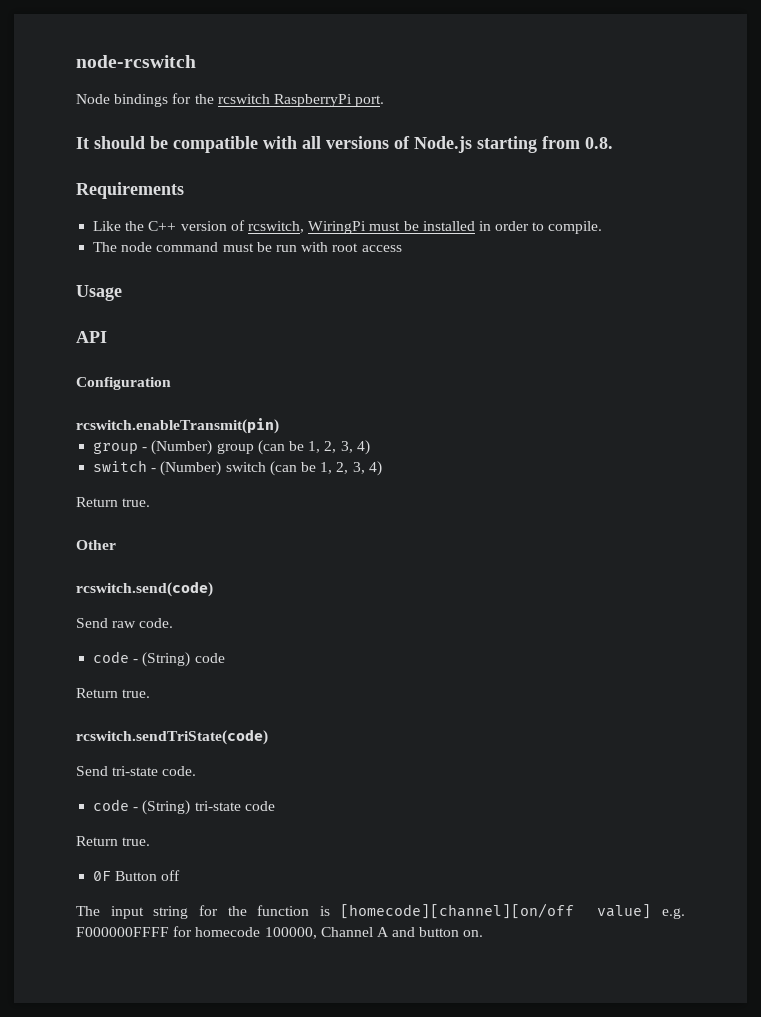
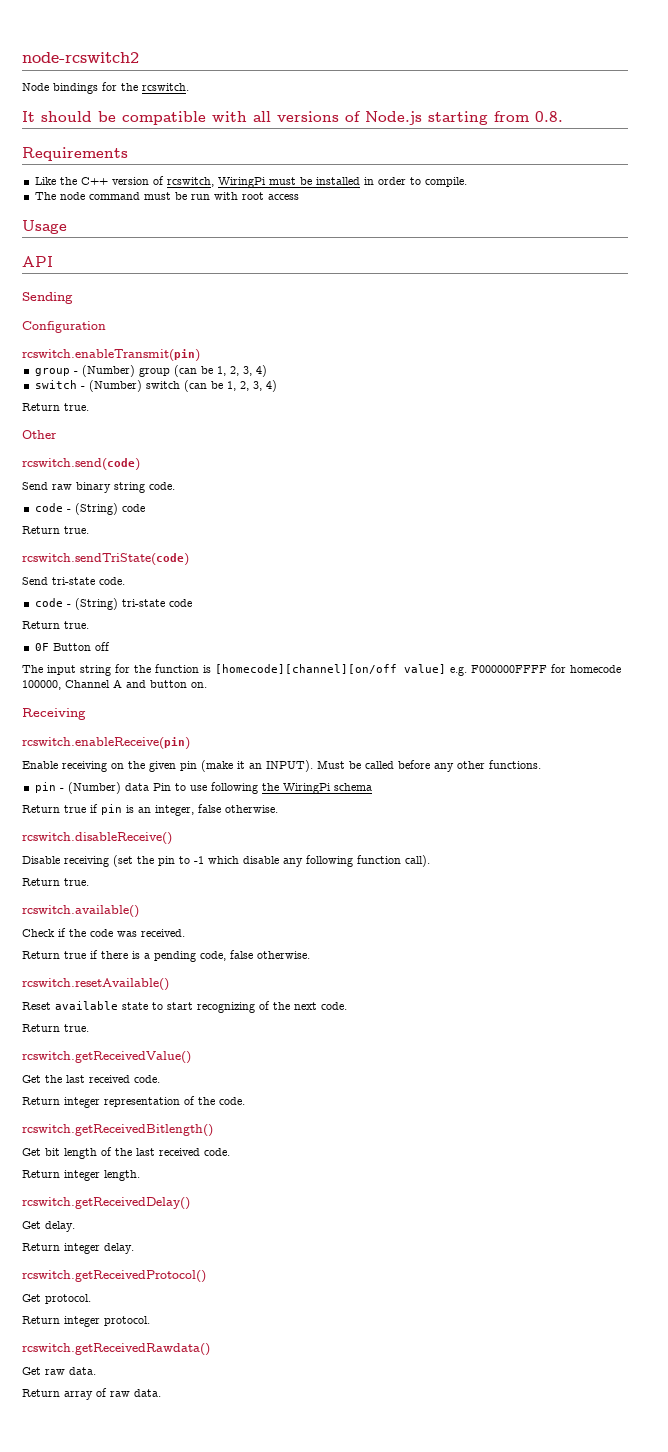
[76,55,196,68] node-rcswitch -> [22,52,139,63] node-rcswitch2
[217,94,385,107] rcswitch RaspberryPi port. -> [142,83,189,91] rcswitch.
(107, 337) none -> [22,292,73,304] // Sending
(137, 624) none -> [76,482,145,493] binary string
(484, 933) none -> [22,708,86,720] [22,737,190,750] [22,760,541,772] [34,782,372,794] [22,804,278,816] [22,832,172,845] [22,855,430,867] [22,878,89,886] [22,905,139,918] [22,928,185,937] [22,950,310,962] [22,978,169,991] [22,1001,347,1013] [22,1024,89,1032] [22,1051,191,1064] [22,1075,160,1083] [22,1096,245,1108] [22,1124,213,1137] [22,1147,230,1159] [22,1170,140,1181] [22,1197,190,1210] [22,1221,75,1232] [22,1243,134,1254] [22,1270,206,1283] [22,1294,91,1304] [22,1316,150,1327] [22,1343,210,1356] [22,1367,96,1375] [22,1388,161,1400] // Receiving // rcswitch.enableReceive(pin) // Enable receiving on the given pin (make it an INPUT). Must be called before any other functions. // pin - (Number) data Pin to use following the WiringPi schema // Return true if pin is an integer, false otherwise. // rcswitch.disableReceive() // Disable receiving (set the pin to -1 which disable any following function call). // Return true. // rcswitch.available() // Check if the code was received. // Return true if there is a pending code, false otherwise. // rcswitch.resetAvailable() // Reset available state to start recognizing of the next code. // Return true. // rcswitch.getReceivedValue() // Get the last received code. // Return integer representation of the code. // rcswitch.getReceivedBitlength() // Get bit length of the last received code. // Return integer length. // rcswitch.getReceivedDelay() // Get delay. // Return integer delay. // rcswitch.getReceivedProtocol() // Get protocol. // Return integer protocol. // rcswitch.getReceivedRawdata() // Get raw data. // Return array of raw data.

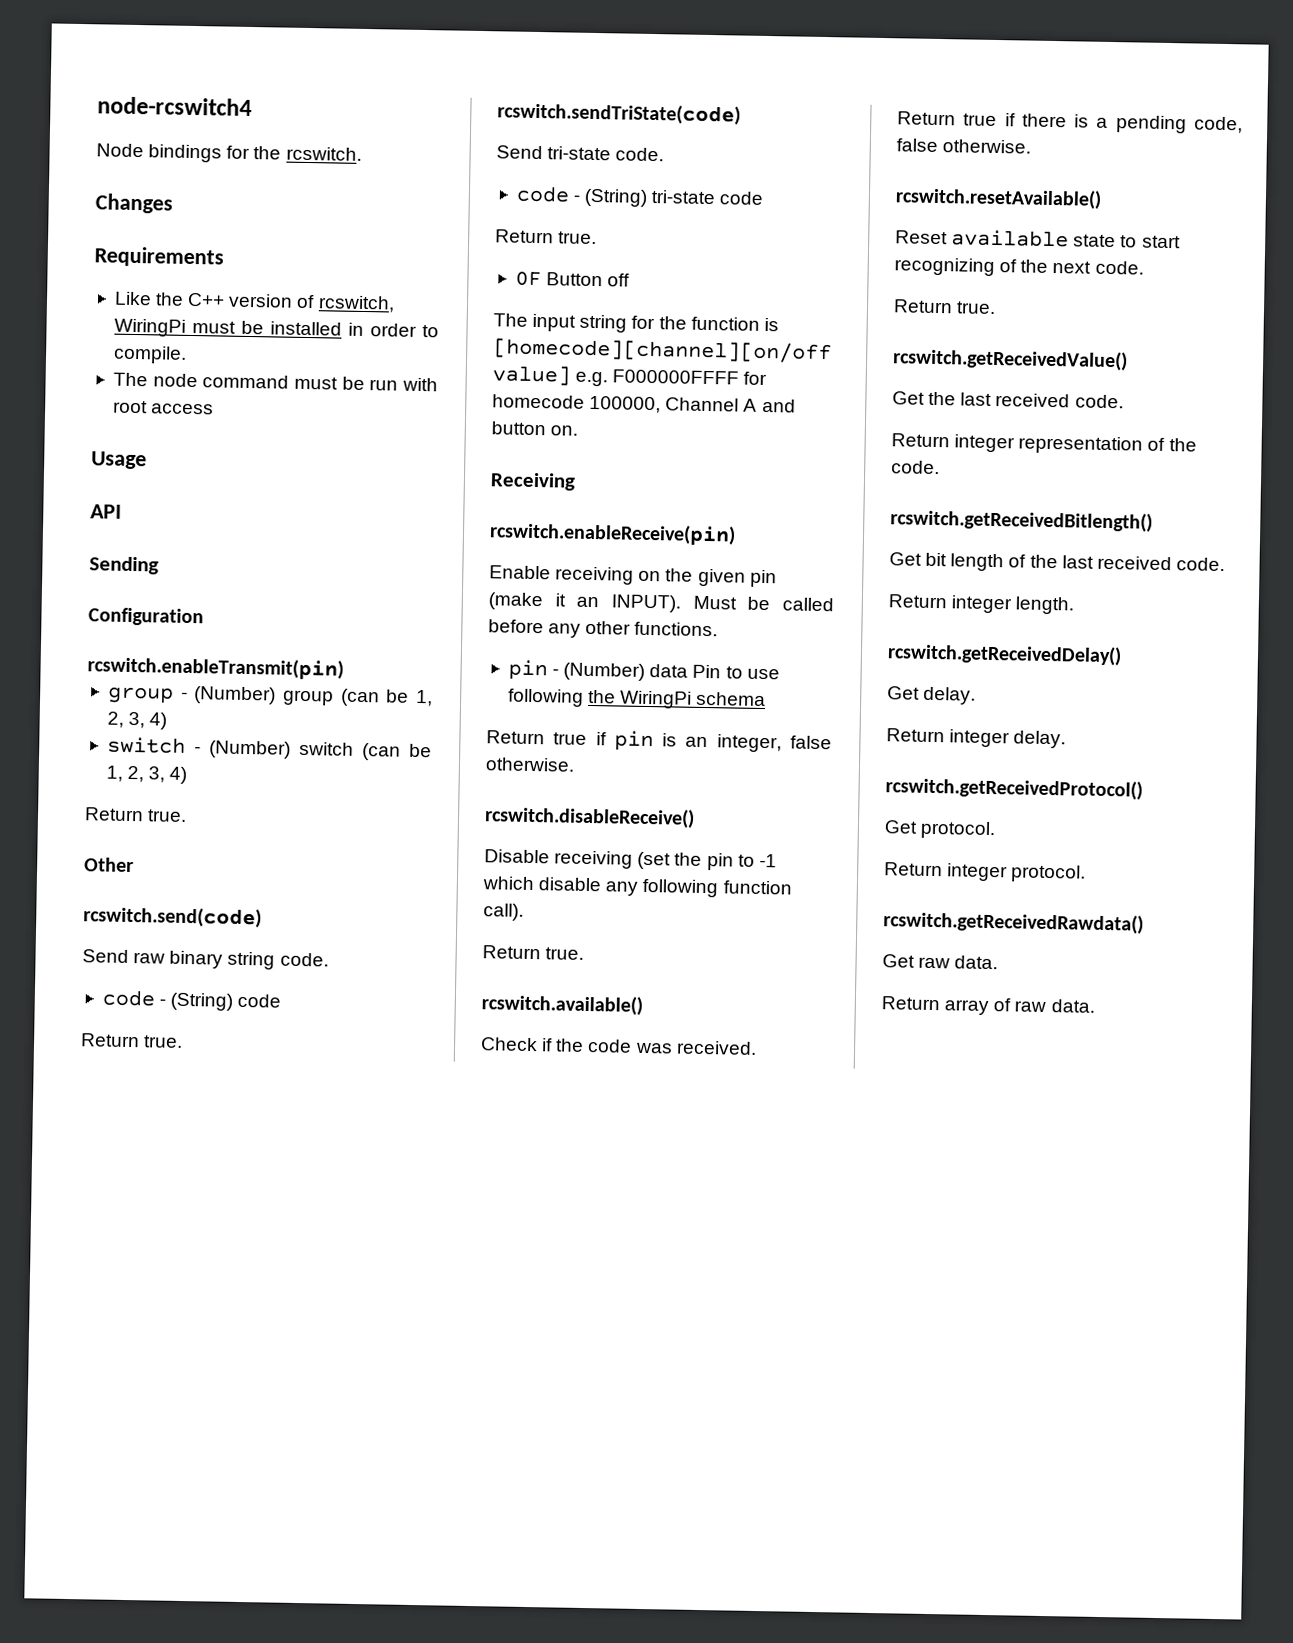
[22,52,139,63] node-rcswitch2 -> [97,96,252,116] node-rcswitch4
[22,111,563,125] It should be compatible with all versions of Node.js starting from 0.8. -> [95,193,173,214] Changes

